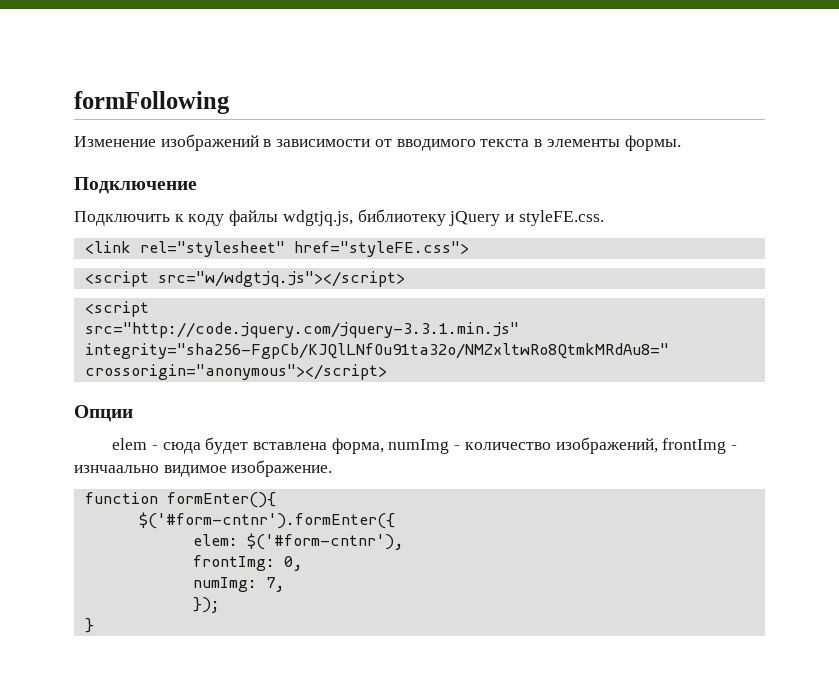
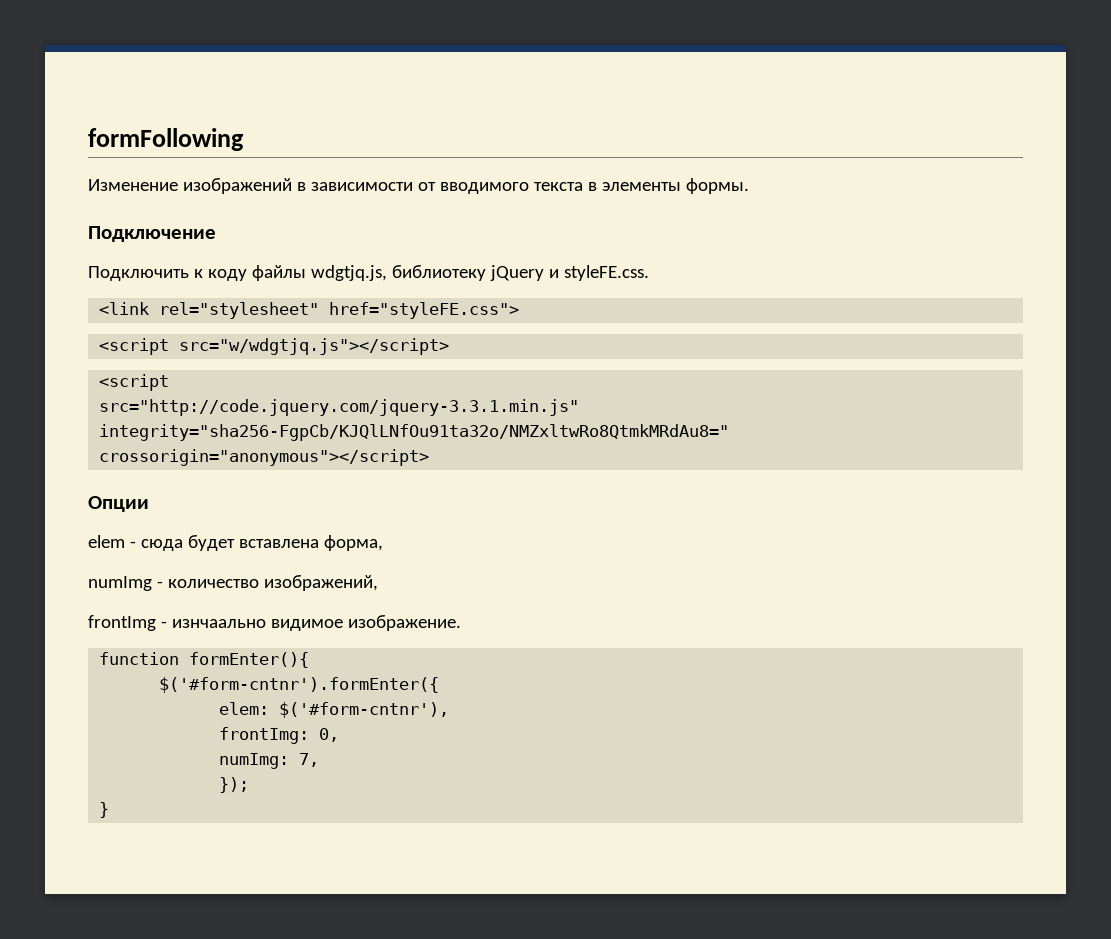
(384, 446) none -> (383, 543) //
(658, 445) none -> (378, 583) //

